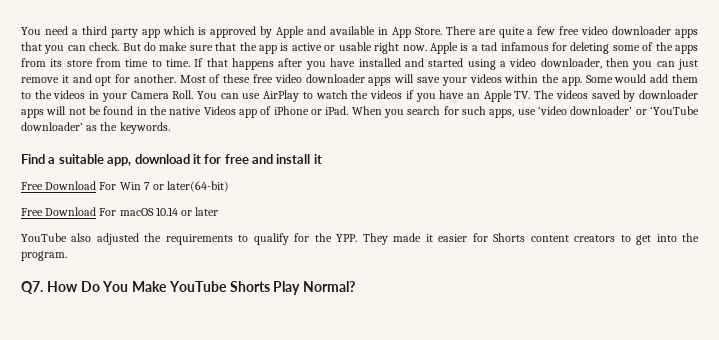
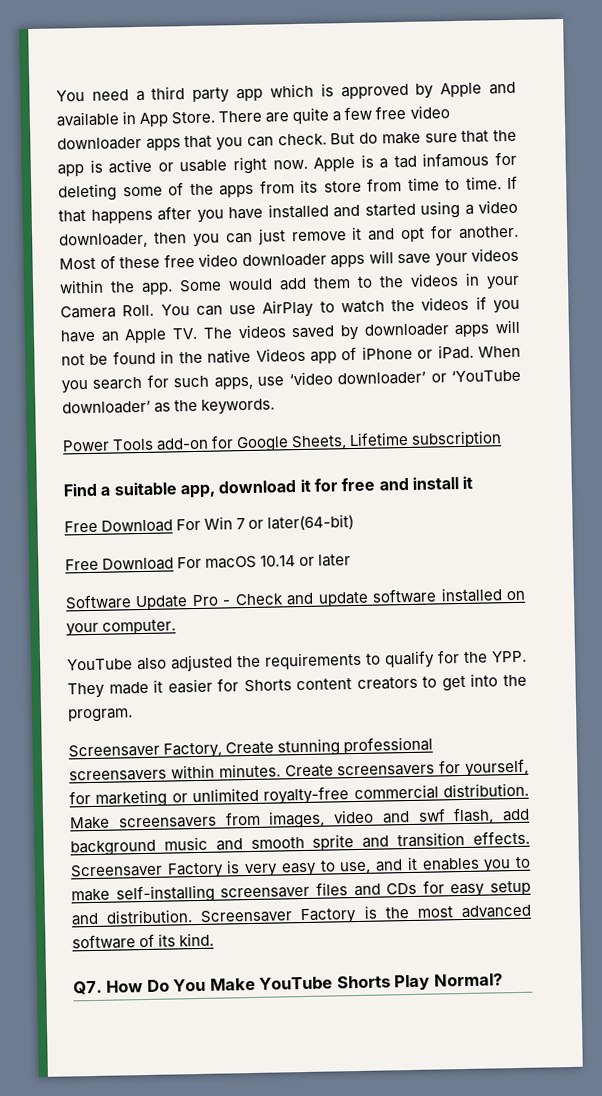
(170, 128) none -> [62,430,503,453] // Power Tools add-on for Google Sheets, Lifetime subscription
(219, 211) none -> [65,587,527,611] [66,619,177,637] // Software Update Pro - Check and update software installed on your computer.
(67, 256) none -> [68,736,434,759] [69,758,529,782] [69,782,529,808] [70,807,530,830] [70,830,531,857] [70,856,532,879] [71,880,531,904] [71,904,532,926] [72,932,215,950] // Screensaver Factory, Create stunning professional screensavers within minutes. Create screensavers for yourself, for marketing or unlimited royalty-free commercial distribution. Make screensavers from images, video and swf flash, add background music and smooth sprite and transition effects. Screensaver Factory is very easy to use, and it enables you to make self-installing screensaver files and CDs for easy setup and distribution. Screensaver Factory is the most advanced software of its kind.

